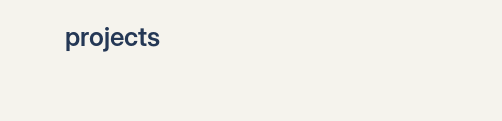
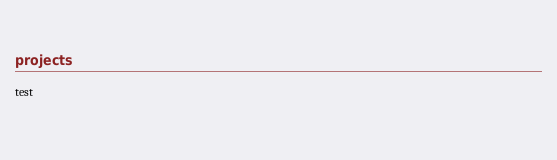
(160, 39) none -> [15,89,33,96] // test

